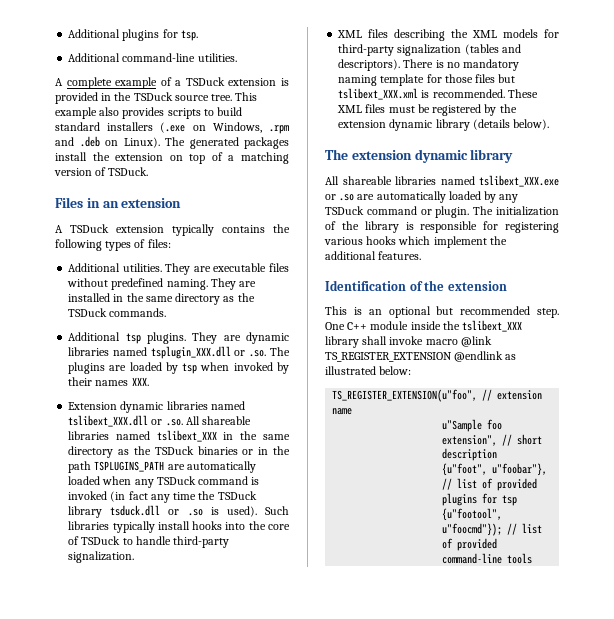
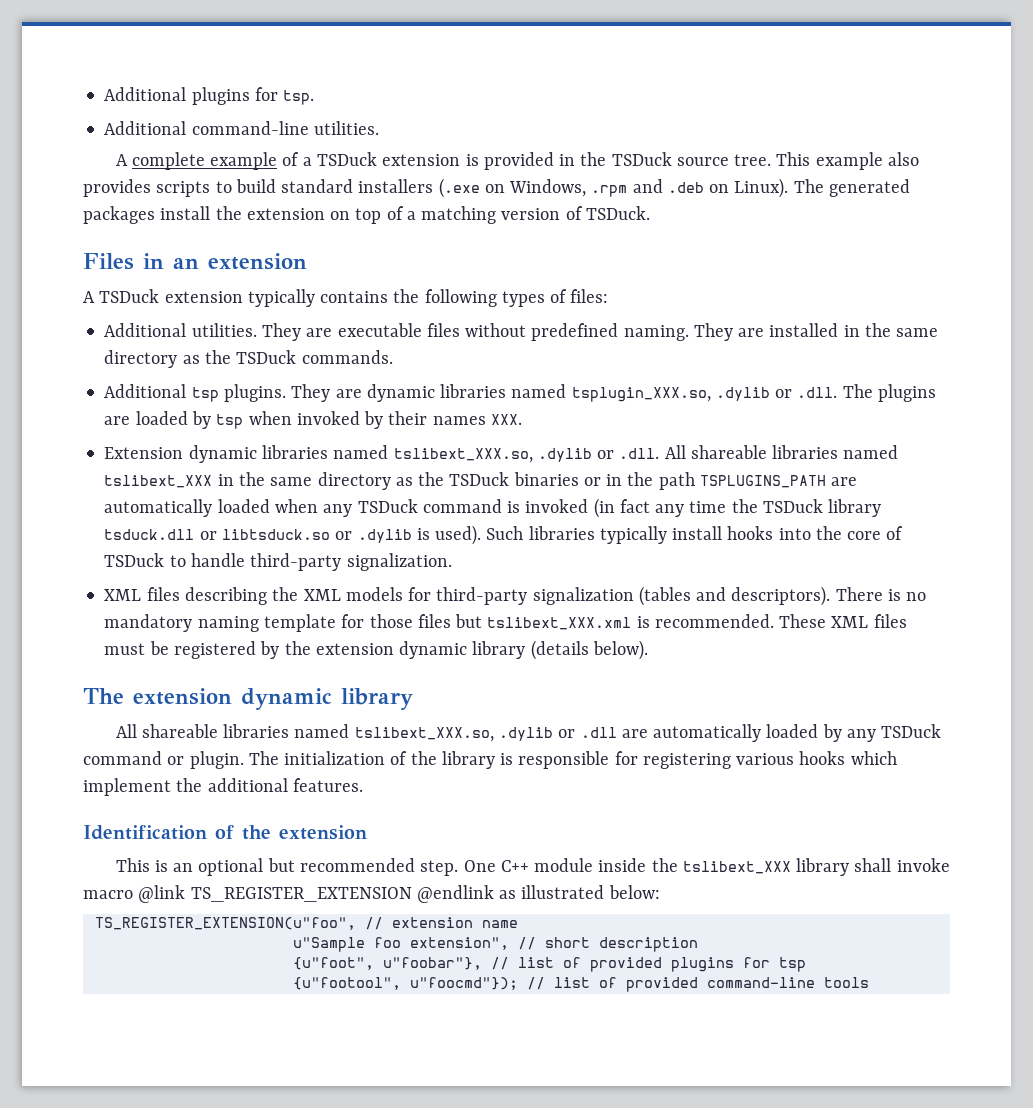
[150,346,267,359] tsplugin_XXX.dll or .so. -> [571,387,838,402] tsplugin_XXX.so, .dylib or .dll.
[68,415,183,427] tslibext_XXX.dll or .so. -> [393,448,660,463] tslibext_XXX.so, .dylib or .dll.
[187,509,203,516] .so -> [221,529,412,543] libtsduck.so or .dylib
[479,175,559,187] [325,194,355,201] tslibext_XXX.exe or .so -> [354,727,617,742] tslibext_XXX.so, .dylib or .dll

